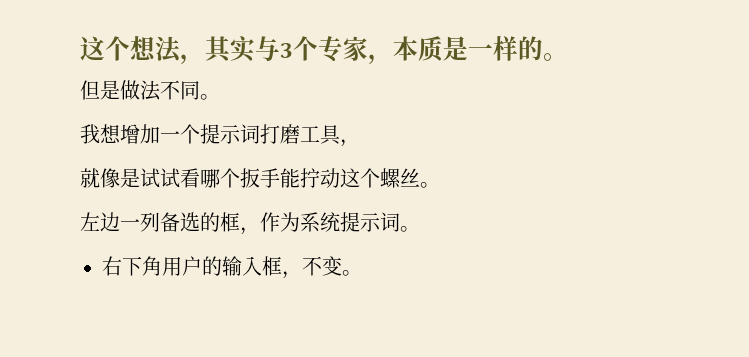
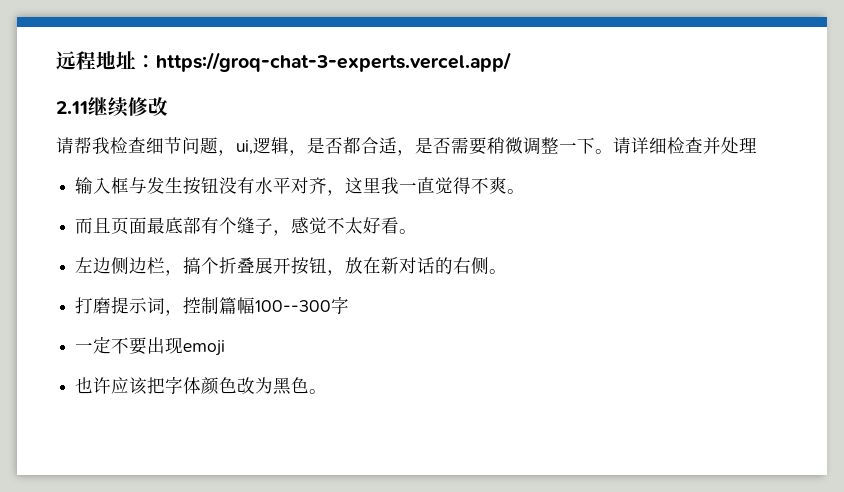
[80,36,568,64] [80,80,220,101] [80,124,360,147] [80,168,440,188] [80,212,420,235] [102,256,342,279] 这个想法，其实与3个专家，本质是一样的。 // 但是做法不同。 // 我想增加一个提示词打磨工具， // 就像是试试看哪个扳手能拧动这个螺丝。 // 左边一列备选的框，作为系统提示词。 // 右下角用户的输入框，不变 -> [56,51,511,72] [56,97,168,117] [56,137,757,156] [75,177,526,196] [75,217,418,236] [75,257,508,276] [75,296,350,316] [75,336,226,356] [75,376,310,395] 远程地址：https://groq-chat-3-experts.vercel.app/ // 2.11继续修改 // 请帮我检查细节问题，ui,逻辑，是否都合适，是否需要稍微调整一下。请详细检查并处理 // 输入框与发生按钮没有水平对齐，这里我一直觉得不爽。 // 而且页面最底部有个缝子，感觉不太好看。 // 左边侧边栏，搞个折叠展开按钮，放在新对话的右侧。 // 打磨提示词，控制篇幅100--300字 // 一定不要出现emoji // 也许应该把字体颜色改为黑色

